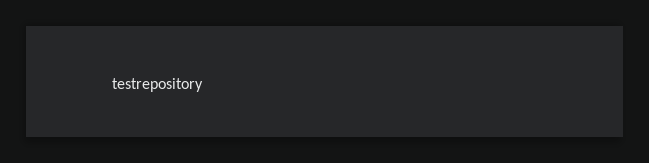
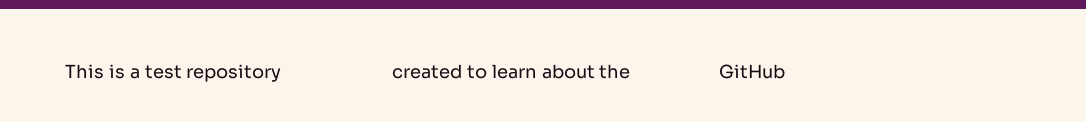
[112,78,203,92] testrepository -> [65,64,785,82] This is a test repository created to learn about the GitHub

